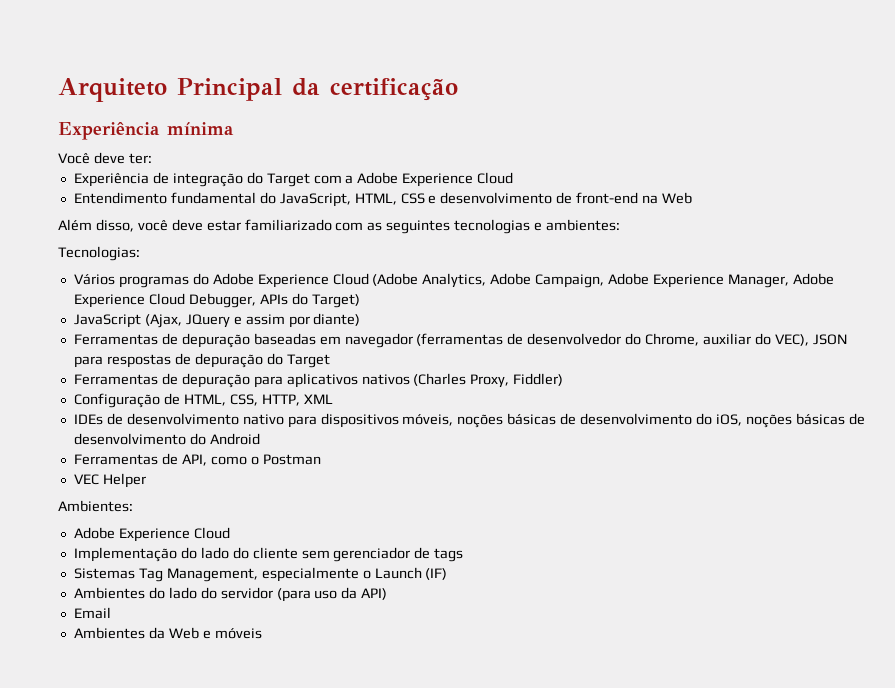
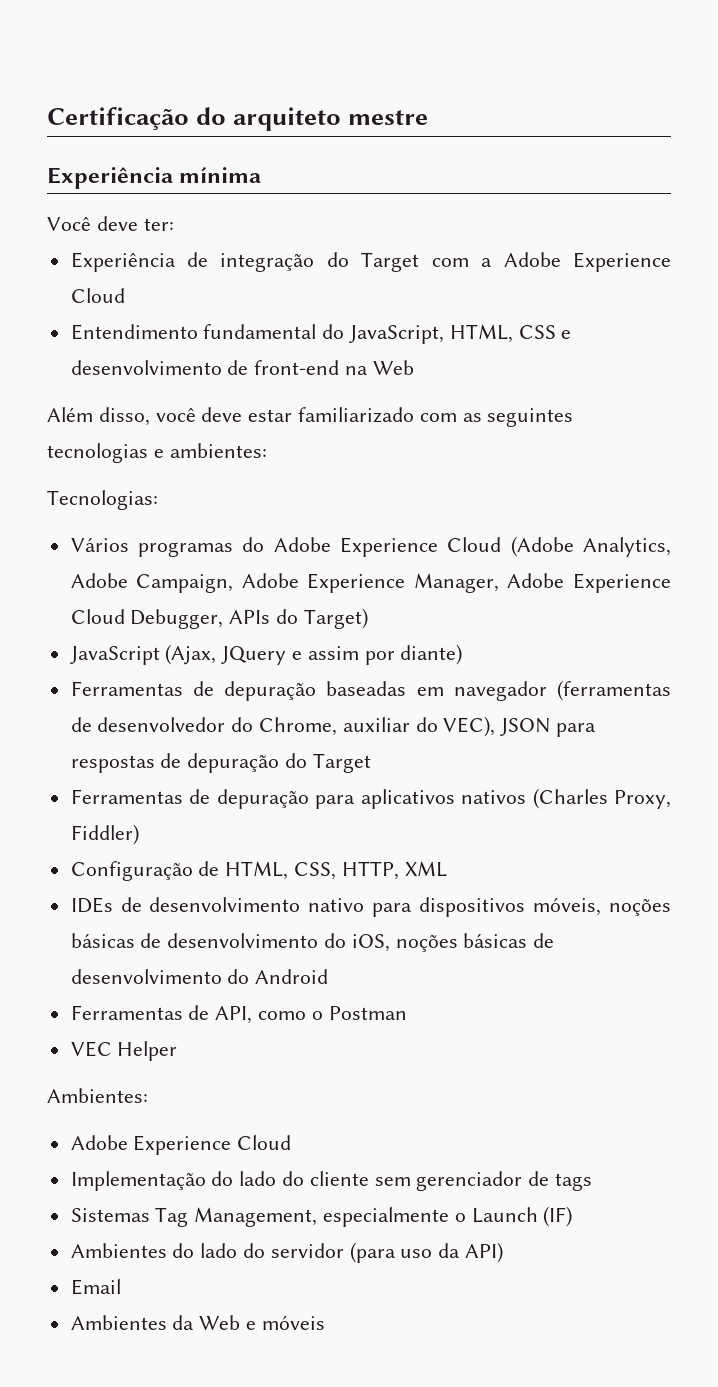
[58,78,458,102] Arquiteto Principal da certificação -> [47,107,429,131] Certificação do arquiteto mestre

